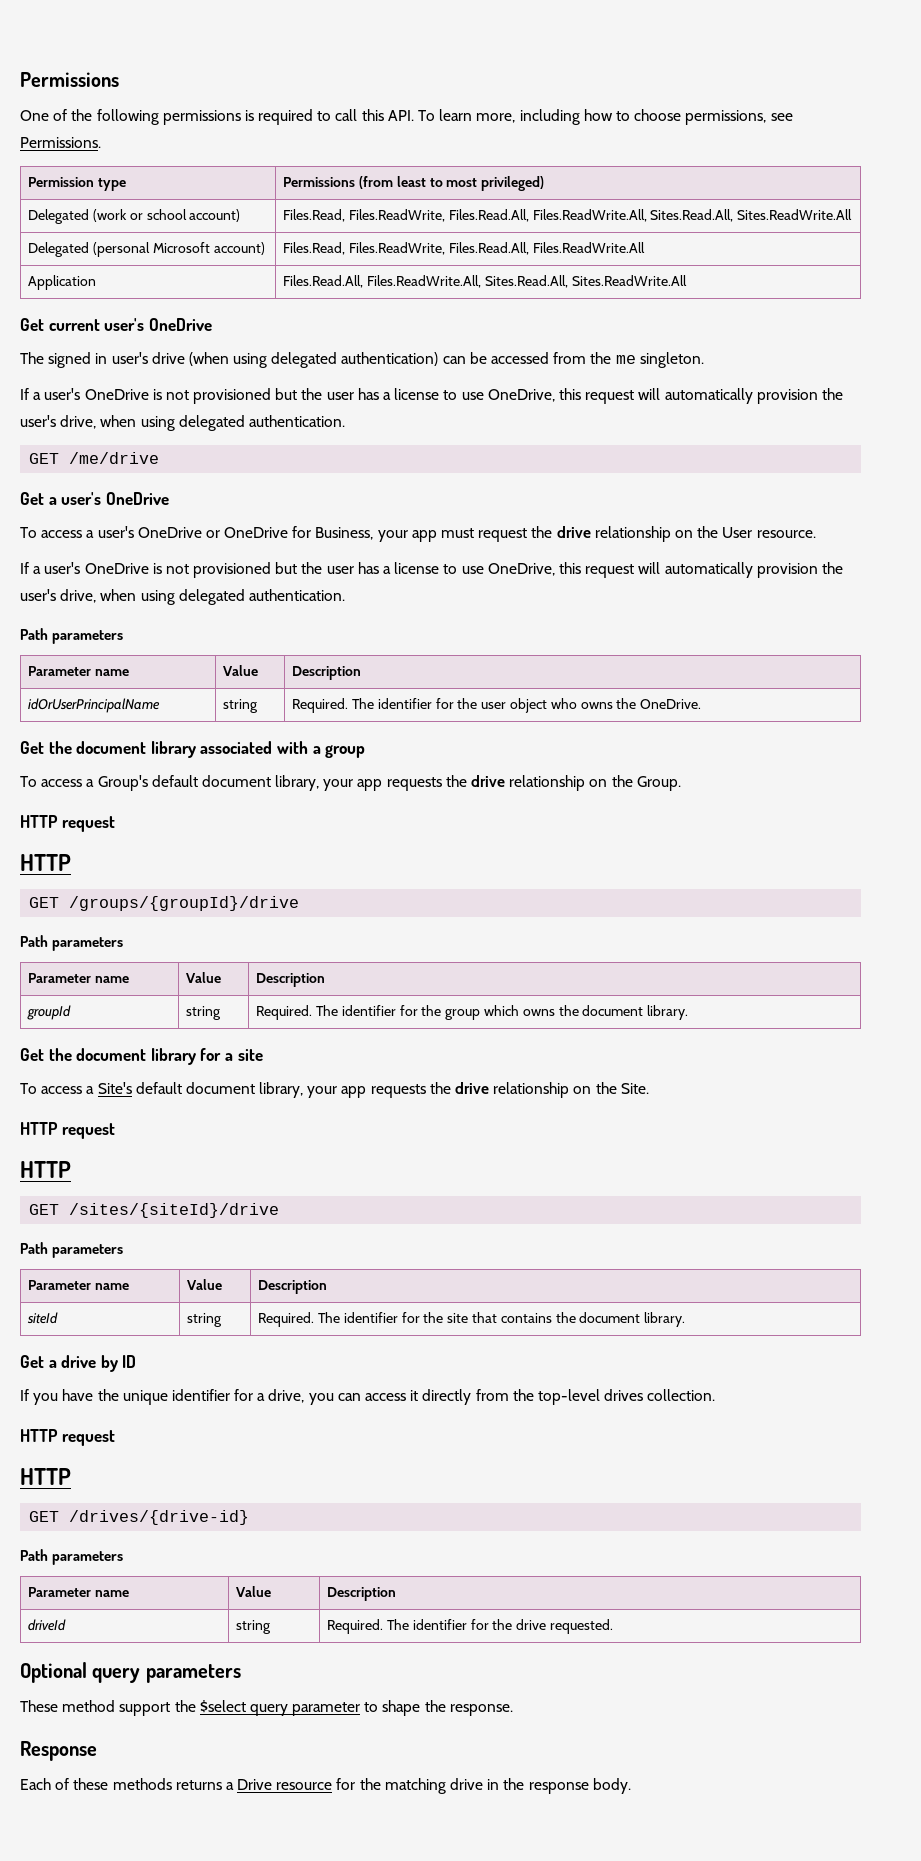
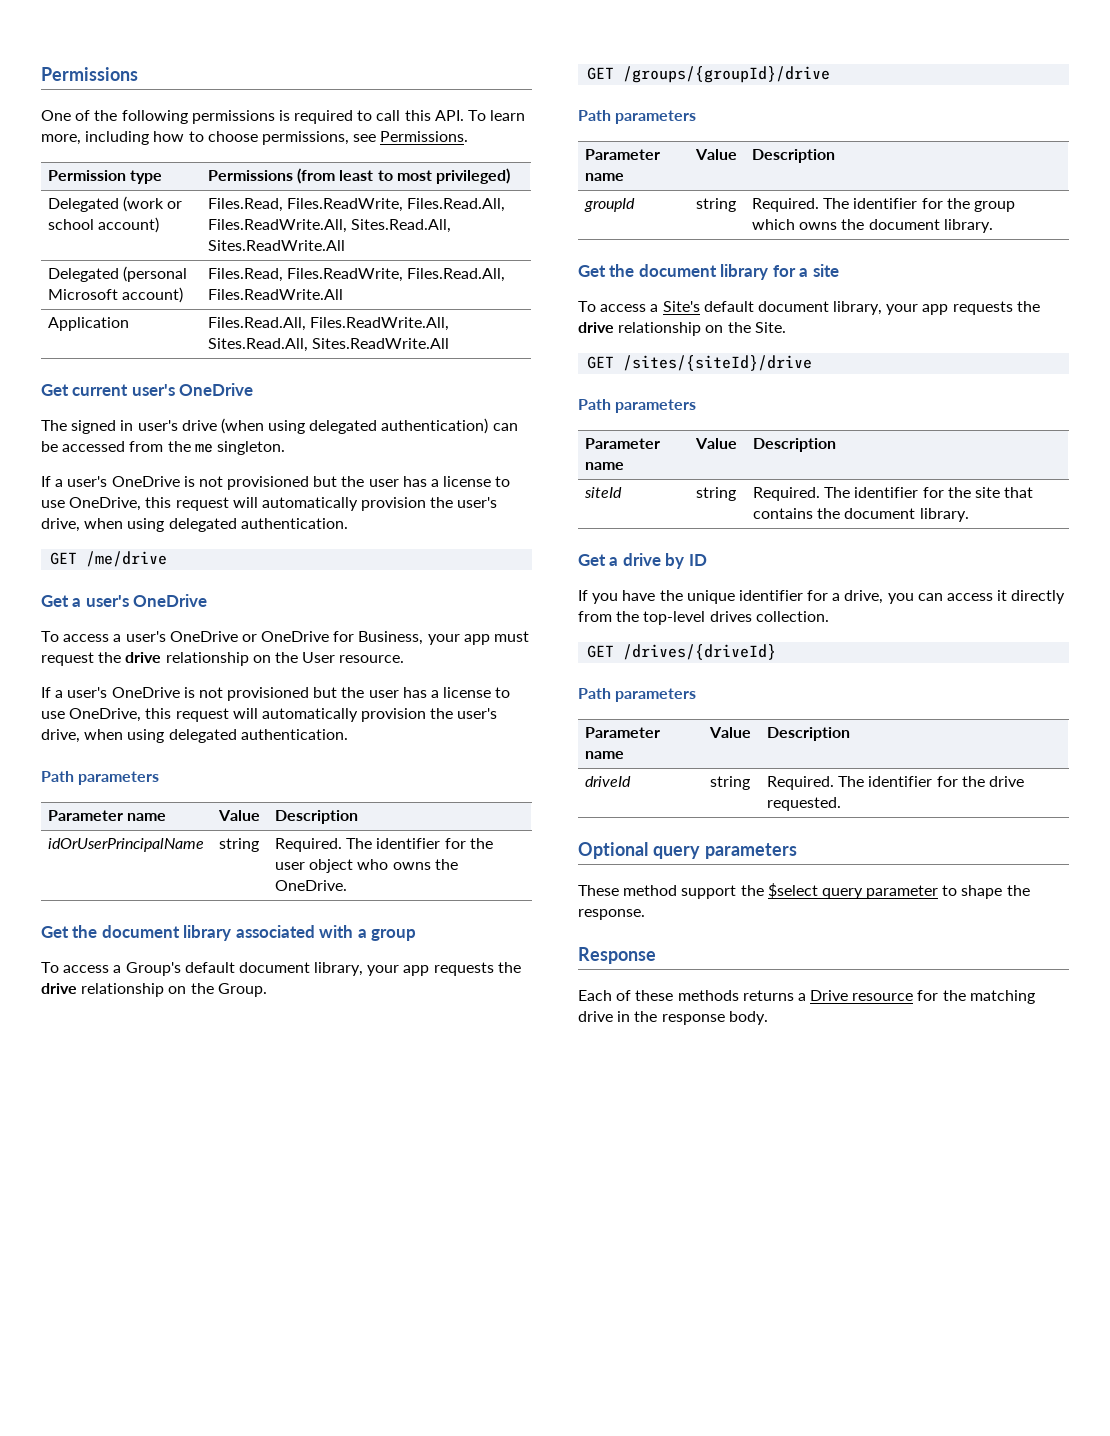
[20,815,115,832] [20,854,71,871] // HTTP request // HTTP -> (267, 990) none
[20,1122,115,1139] [20,1161,71,1178] // HTTP request // HTTP -> (786, 327) none
[20,1429,115,1446] [20,1468,71,1485] [29,1510,250,1525] // HTTP request // HTTP // GET /drives/{drive-id} -> [587,644,777,660] // GET /drives/{driveId}

